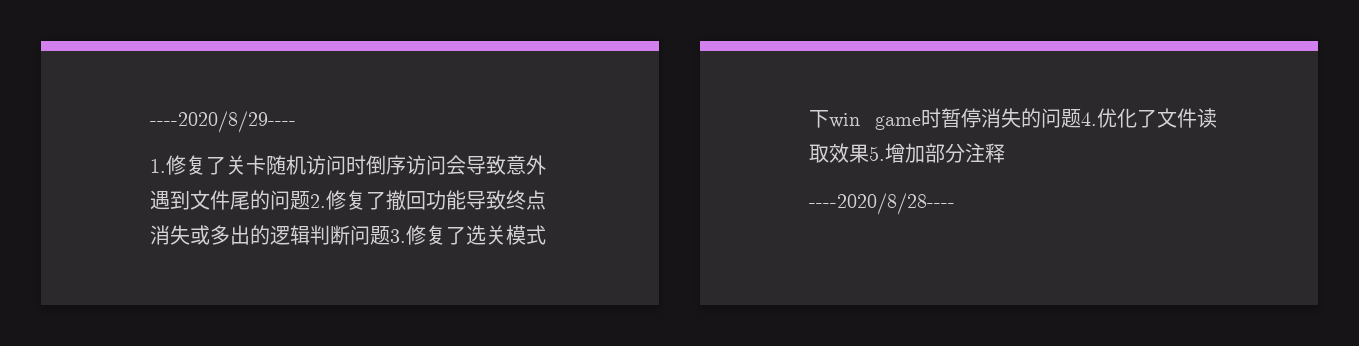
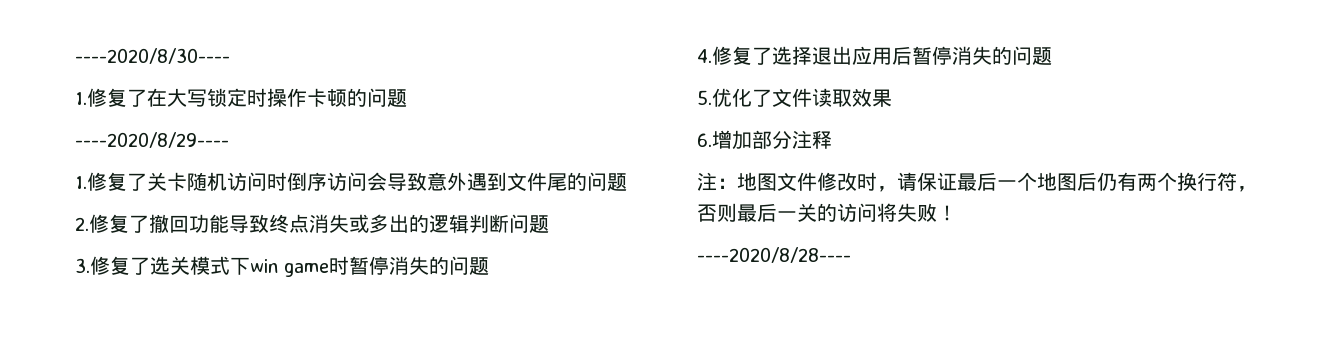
(150, 122) none -> [75,48,230,64] [75,88,407,107] ----2020/8/30---- // 1.修复了在大写锁定时操作卡顿的问题 //
(310, 200) none -> (627, 182) //
(390, 235) none -> (549, 224) //
[1081,112,1097,126] 4. -> [697,46,1052,65] [697,90,712,105] // 4.修复了选择退出应用后暂停消失的问题 // 5.
[869,146,885,161] 5. -> [697,133,712,147] // 6.
(1005, 153) none -> [697,172,1257,192] [697,203,957,222] // 注：地图文件修改时，请保证最后一个地图后仍有两个换行符，否则最后一关的访问将失败！

